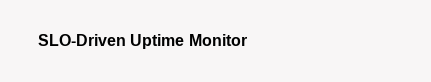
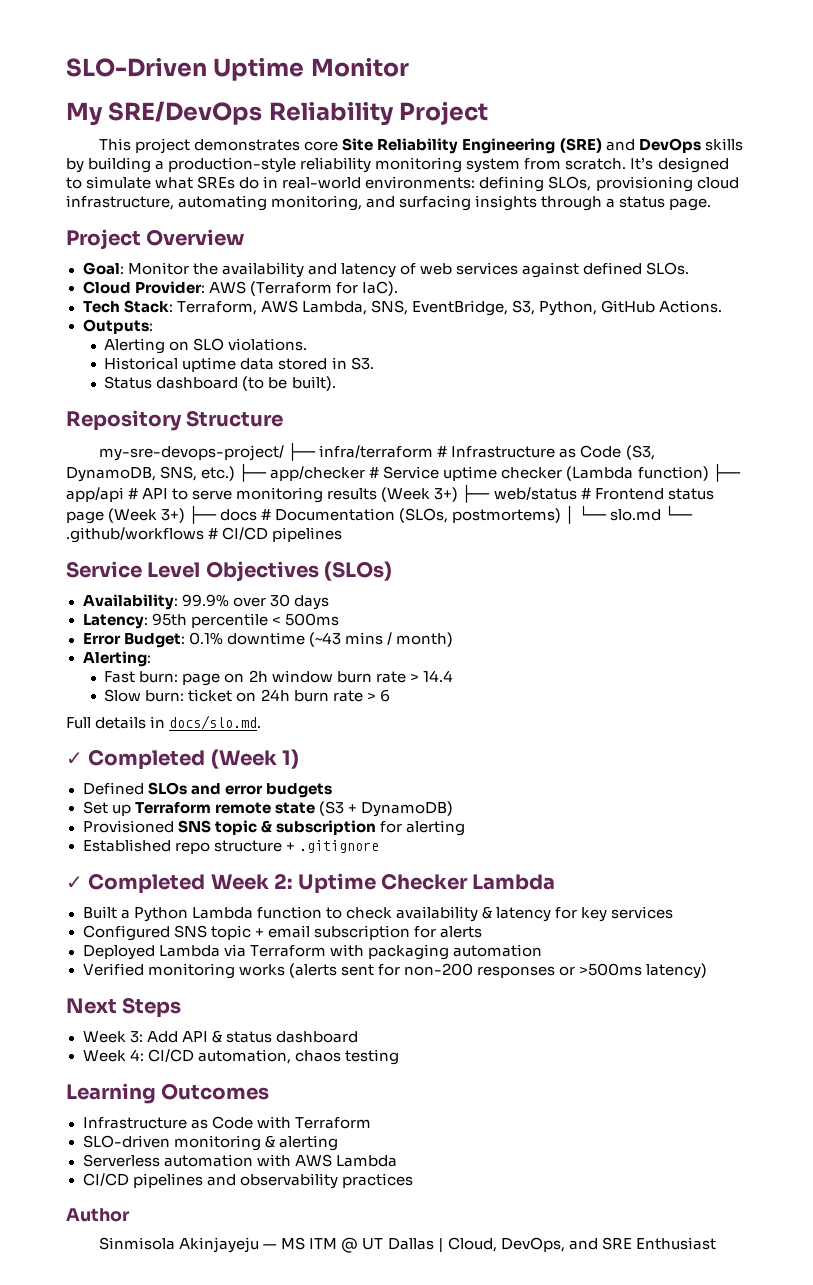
(247, 40) none -> [66,101,489,126] [99,138,743,154] [66,157,729,173] [66,176,739,192] [66,195,712,211] [66,229,245,250] [82,262,690,278] [82,281,398,296] [82,300,722,316] [82,319,153,334] [104,338,308,354] [104,357,374,372] [104,376,336,391] [66,410,284,431] [99,442,655,461] [66,463,741,482] [66,484,714,503] [66,505,693,524] [66,527,343,543] [66,561,393,582] [82,594,329,610] [82,613,339,629] [82,632,453,648] [82,651,151,667] [104,670,453,686] [104,689,390,702] [66,715,262,730] [66,749,300,770] [82,782,332,798] [82,801,453,817] [82,820,465,836] [82,839,379,854] [66,873,556,894] [82,906,674,922] [82,925,482,941] [82,944,542,960] [82,963,707,979] [66,997,182,1018] [82,1030,358,1043] [82,1049,399,1065] [66,1083,270,1104] [82,1116,371,1129] [82,1135,338,1151] [82,1154,397,1167] [82,1173,413,1189] [66,1208,130,1222] [99,1237,716,1253] // My SRE/DevOps Reliability Project // This project demonstrates core Site Reliability Engineering (SRE) and DevOps skills by building a production-style reliability monitoring system from scratch. It’s designed to simulate what SREs do in real-world environments: defining SLOs, provisioning cloud infrastructure, automating monitoring, and surfacing insights through a status page. // Project Overview // Goal: Monitor the availability and latency of web services against defined SLOs. // Cloud Provider: AWS (Terraform for IaC). // Tech Stack: Terraform, AWS Lambda, SNS, EventBridge, S3, Python, GitHub Actions. // Outputs: // Alerting on SLO violations. // Historical uptime data stored in S3. // Status dashboard (to be built). // Repository Structure // my-sre-devops-project/ ├── infra/terraform # Infrastructure as Code (S3, DynamoDB, SNS, etc.) ├── app/checker # Service uptime checker (Lambda function) ├── app/api # API to serve monitoring results (Week 3+) ├── web/status # Frontend status page (Week 3+) ├── docs # Documentation (SLOs, postmortems) │ └── slo.md └── .github/workflows # CI/CD pipelines // Service Level Objectives (SLOs) // Availability: 99.9% over 30 days // Latency: 95th percentile < 500ms // Error Budget: 0.1% downtime (~43 mins / month) // Alerting: // Fast burn: page on 2h window burn rate > 14.4 // Slow burn: ticket on 24h burn rate > 6 // Full details in docs/slo.md. // ✓ Completed (Week 1) // Defined SLOs and error budgets // Set up Terraform remote state (S3 + DynamoDB) // Provisioned SNS topic & subscription for alerting // Established repo structure + .gitignore // ✓ Completed Week 2: Uptime Checker Lambda // Built a Python Lambda function to check availability & latency for key services // Configured SNS topic + email subscription for alerts // Deployed Lambda via Terraform with packaging automation // Verified monitoring works (alerts sent for non-200 responses or >500ms latency) // Next Steps // Week 3: Add API & status dashboard // Week 4: CI/CD automation, chaos testing // Learning Outcomes // Infrastructure as Code with Terraform // SLO-driven monitoring & alerting // Serverless automation with AWS Lambda // CI/CD pipelines and observability practices // Author // Sinmisola Akinjayeju — MS ITM @ UT Dallas | Cloud, DevOps, and SRE Enthusiast

